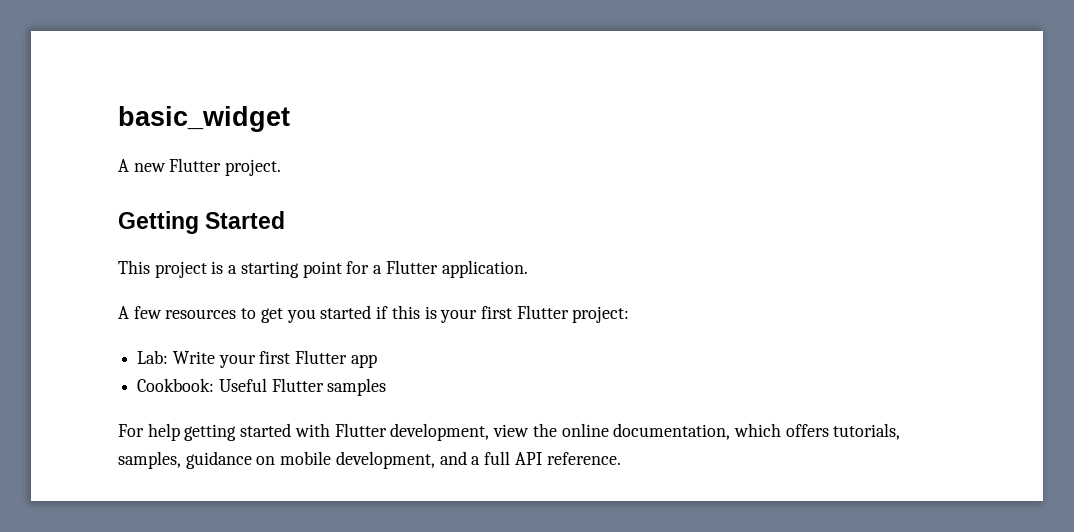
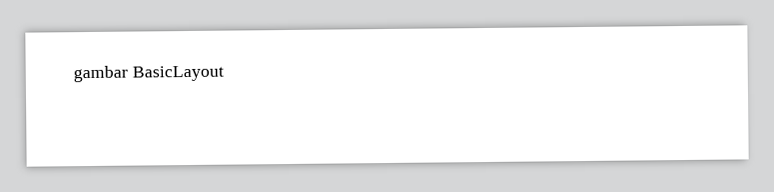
[118,106,290,132] [118,158,282,176] [118,211,286,234] [118,260,528,278] [118,305,630,323] [137,350,377,368] [137,378,387,396] [118,423,901,441] [118,451,621,469] basic_widget // A new Flutter project. // Getting Started // This project is a starting point for a Flutter application. // A few resources to get you started if this is your first Flutter project: // Lab: Write your first Flutter app // Cookbook: Useful Flutter samples // For help getting started with Flutter development, view the online documentation, which offers tutorials, samples, guidance on mobile development, and a full API reference. -> [73,65,224,83] gambar BasicLayout

